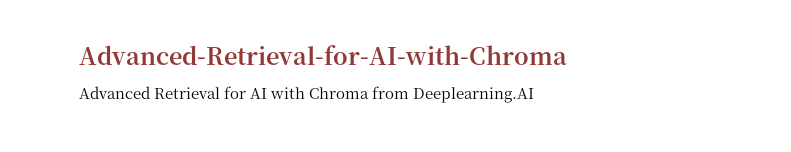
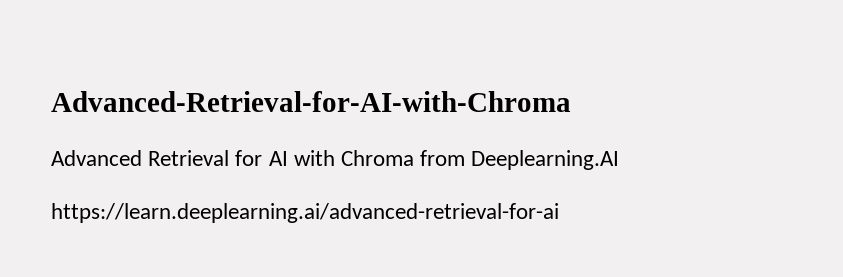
(535, 95) none -> [51,203,559,223] // https://learn.deeplearning.ai/advanced-retrieval-for-ai

